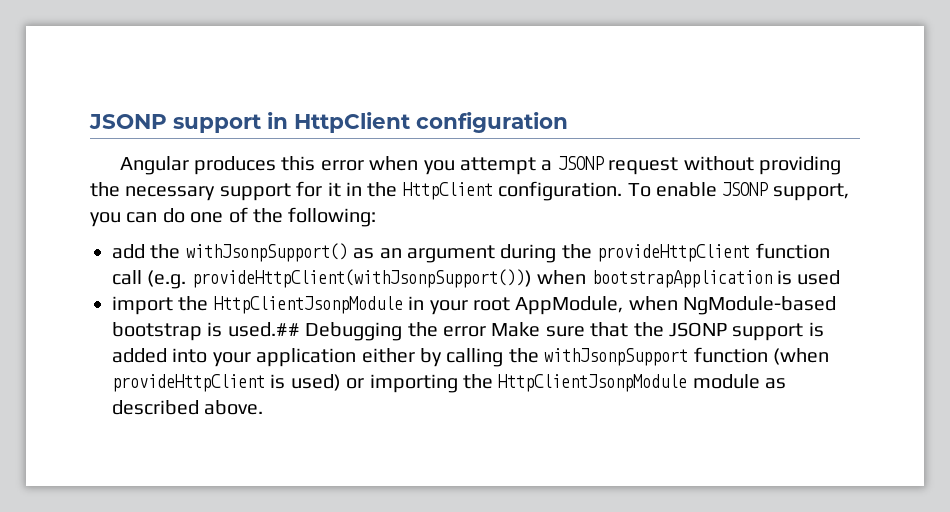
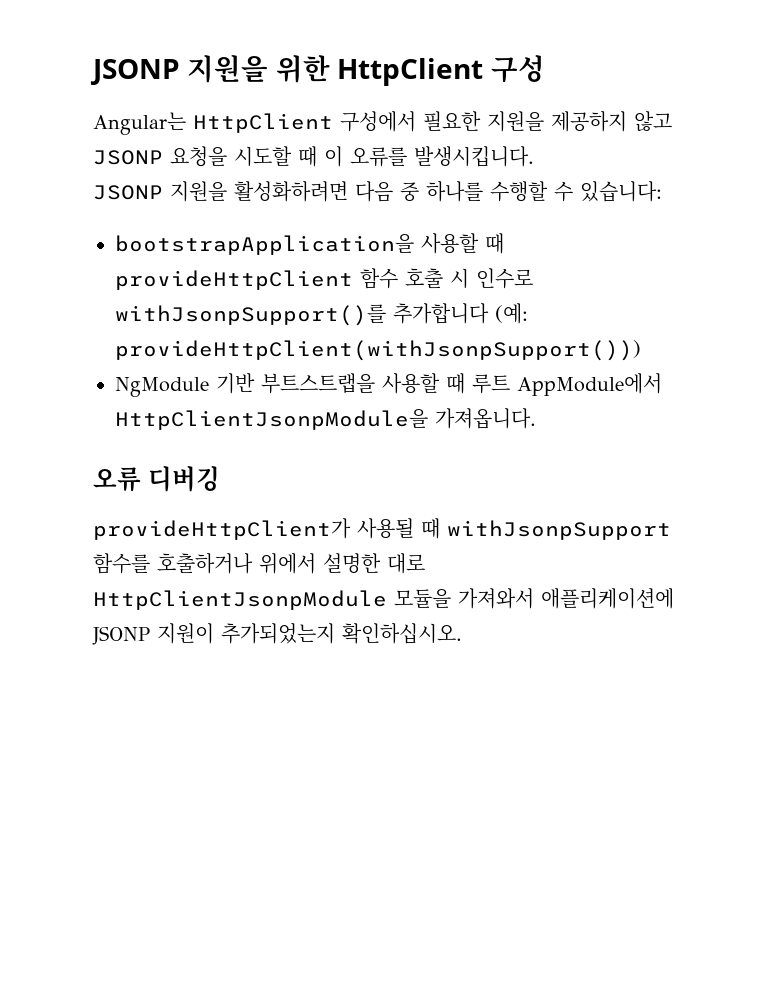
[89,112,568,133] [119,156,842,175] [90,181,849,201] [90,207,377,227] [112,243,830,263] [112,269,841,289] [112,296,837,315] [112,322,824,341] [112,347,829,367] [112,374,787,393] [112,400,264,415] JSONP support in HttpClient configuration // Angular produces this error when you attempt a JSONP request without providing the necessary support for it in the HttpClient configuration. To enable JSONP support, you can do one of the following: // add the withJsonpSupport() as an argument during the provideHttpClient function call (e.g. provideHttpClient(withJsonpSupport())) when bootstrapApplication is used // import the HttpClientJsonpModule in your root AppModule, when NgModule-based bootstrap is used.## Debugging the error Make sure that the JSONP support is added into your application either by calling the withJsonpSupport function (when provideHttpClient is used) or importing the HttpClientJsonpModule module as described above. -> [90,55,545,86] [93,111,672,135] [93,146,534,167] [93,181,662,202] [115,233,504,255] [115,268,533,290] [115,303,528,326] [115,340,641,361] [115,373,662,397] [115,408,536,430] [93,466,220,492] [93,518,671,540] [93,553,425,574] [93,588,674,610] [92,623,462,645] JSONP 지원을 위한 HttpClient 구성 // Angular는 HttpClient 구성에서 필요한 지원을 제공하지 않고 JSONP 요청을 시도할 때 이 오류를 발생시킵니다. // JSONP 지원을 활성화하려면 다음 중 하나를 수행할 수 있습니다: // bootstrapApplication을 사용할 때 provideHttpClient 함수 호출 시 인수로 withJsonpSupport()를 추가합니다 (예: provideHttpClient(withJsonpSupport())) // NgModule 기반 부트스트랩을 사용할 때 루트 AppModule에서 HttpClientJsonpModule을 가져옵니다. // 오류 디버깅 // provideHttpClient가 사용될 때 withJsonpSupport 함수를 호출하거나 위에서 설명한 대로 HttpClientJsonpModule 모듈을 가져와서 애플리케이션에 JSONP 지원이 추가되었는지 확인하십시오.

